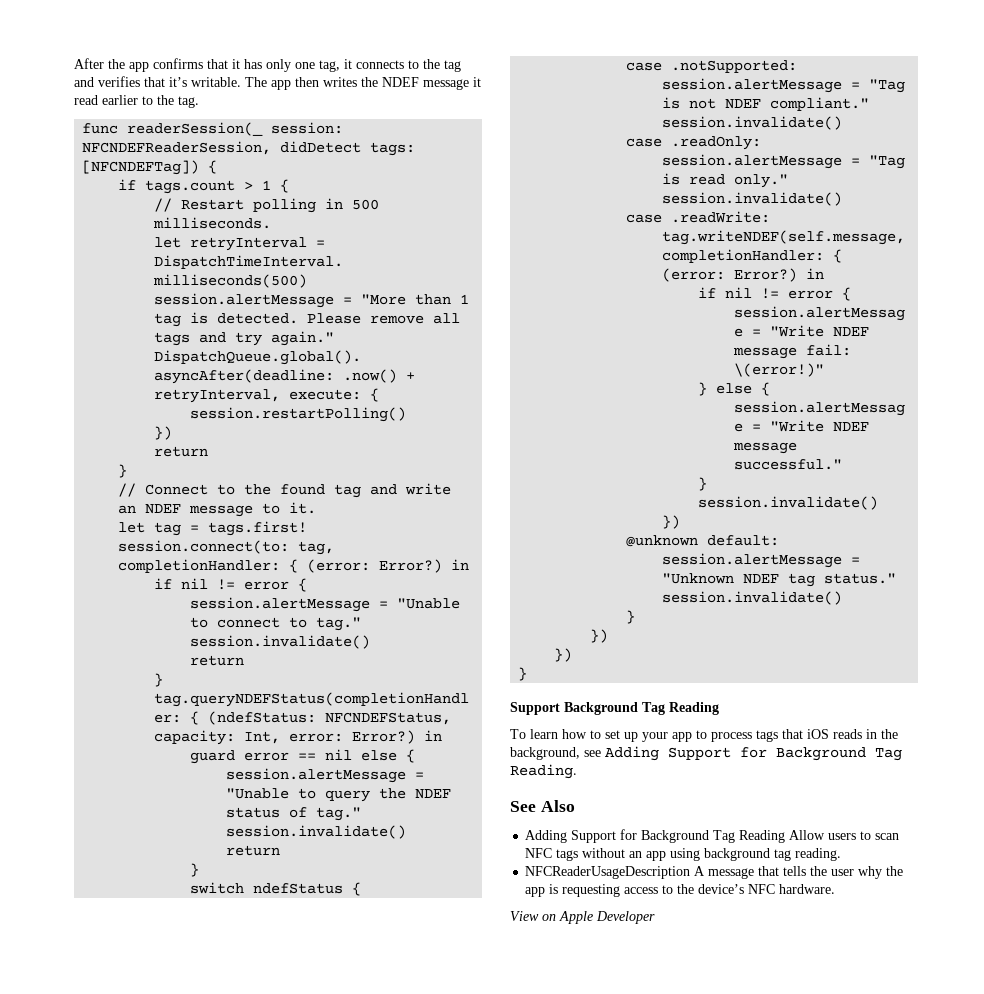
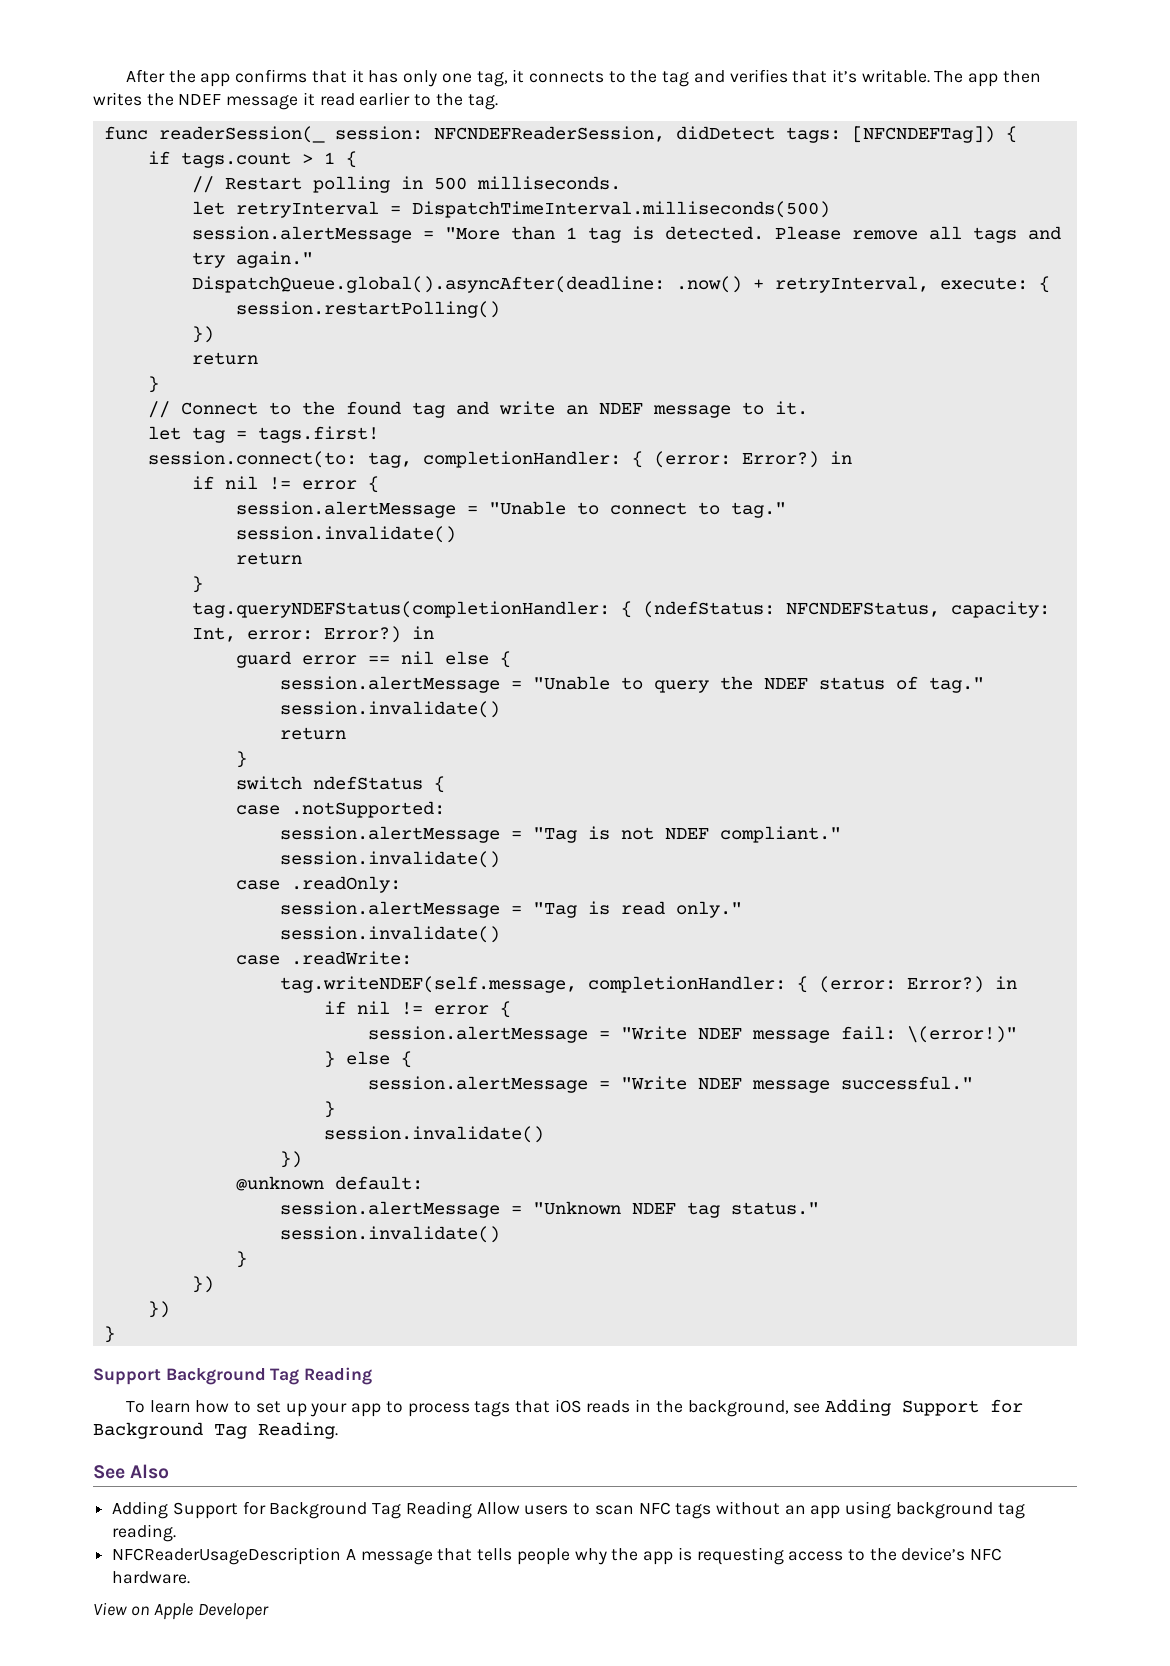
[810,866,855,876] the user -> [516,1548,570,1565] people

